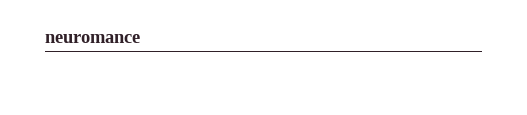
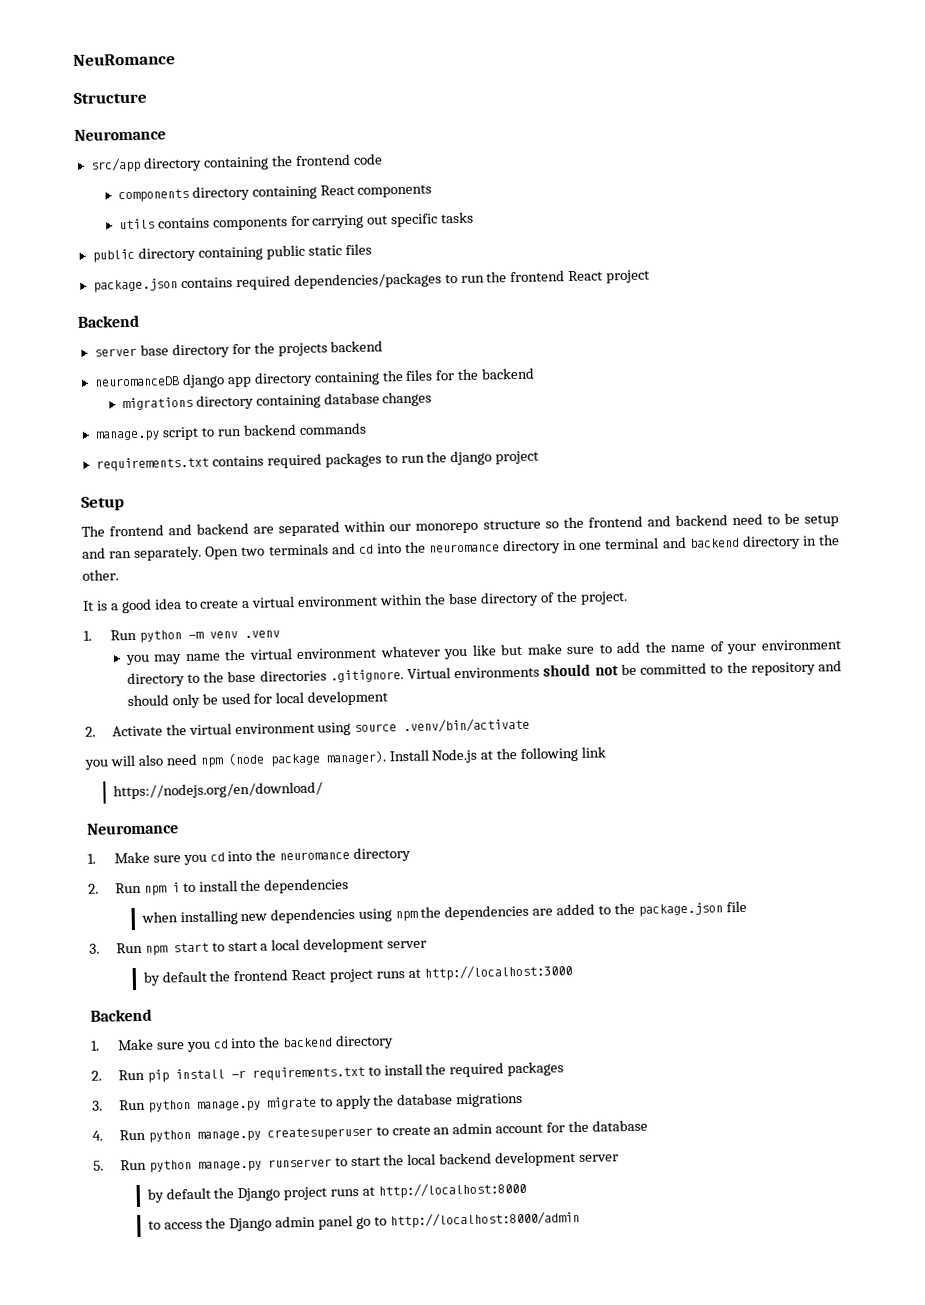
[45,34,140,43] neuromance -> [73,53,176,66] [73,91,147,104] [74,128,166,141] [89,153,383,173] [117,184,433,203] [118,211,475,231] [91,243,372,263] [92,269,651,293] [77,314,140,328] [93,340,384,359] [93,367,536,389] [121,391,433,411] [94,422,367,442] [95,450,540,472] [81,496,125,511] [81,512,839,537] [82,534,840,561] [82,569,119,581] [83,590,628,614] [83,629,280,643] [124,639,842,666] [126,660,843,688] [126,690,389,709] [85,717,531,737] [84,746,607,770] [112,781,323,800] [87,822,179,835] [87,846,412,866] [88,878,350,896] [140,900,747,926] [89,937,428,956] [142,964,572,986] [90,1008,152,1022] [90,1034,395,1053] [91,1061,565,1083] [92,1092,524,1113] [92,1119,649,1143] [93,1151,620,1173] [146,1181,527,1203] [147,1210,580,1232] NeuRomance // Structure // Neuromance // src/app directory containing the frontend code // components directory containing React components // utils contains components for carrying out specific tasks // public directory containing public static files // package.json contains required dependencies/packages to run the frontend React project // Backend // server base directory for the projects backend // neuromanceDB django app directory containing the files for the backend // migrations directory containing database changes // manage.py script to run backend commands // requirements.txt contains required packages to run the django project // Setup // The frontend and backend are separated within our monorepo structure so the frontend and backend need to be setup and ran separately. Open two terminals and cd into the neuromance directory in one terminal and backend directory in the other. // It is a good idea to create a virtual environment within the base directory of the project. // 1. Run python -m venv .venv // you may name the virtual environment whatever you like but make sure to add the name of your environment directory to the base directories .gitignore. Virtual environments should not be committed to the repository and should only be used for local development // 2. Activate the virtual environment using source .venv/bin/activate // you will also need npm (node package manager). Install Node.js at the following link // https://nodejs.org/en/download/ // Neuromance // 1. Make sure you cd into the neuromance directory // 2. Run npm i to install the dependencies // when installing new dependencies using npm the dependencies are added to the package.json file // 3. Run npm start to start a local development server // by default the frontend React project runs at http://localhost:3000 // Backend // 1. Make sure you cd into the backend directory // 2. Run pip install -r requirements.txt to install the required packages // 3. Run python manage.py migrate to apply the database migrations // 4. Run python manage.py createsuperuser to create an admin account for the database // 5. Run python manage.py runserver to start the local backend development server // by default the Django project runs at http://localhost:8000 // to access the Django admin panel go to http://localhost:8000/admin

